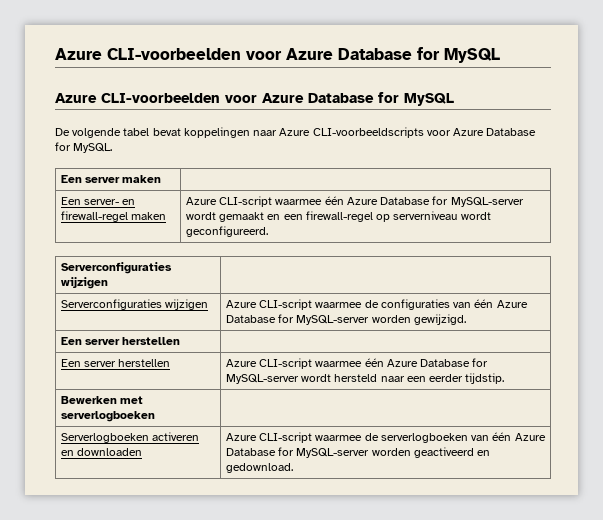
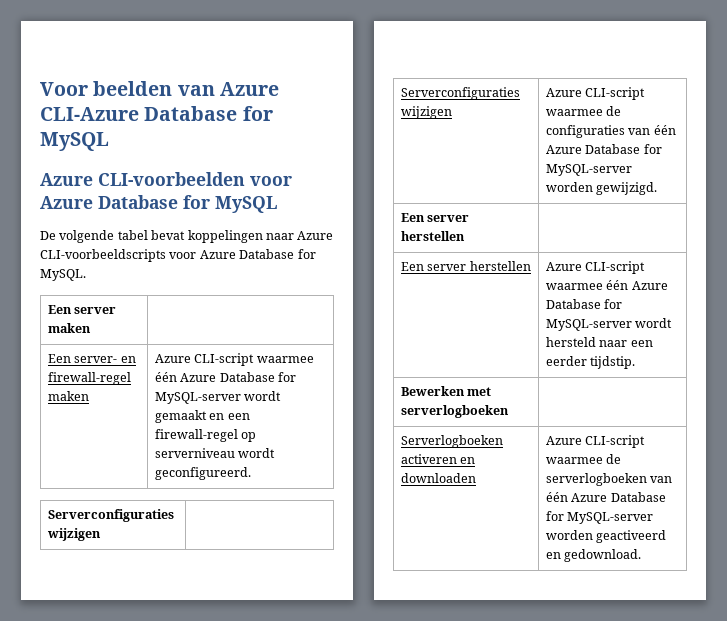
[55,48,333,60] Azure CLI-voorbeelden voor Azure -> [40,81,279,96] [40,107,139,121] Voor beelden van Azure CLI-Azure

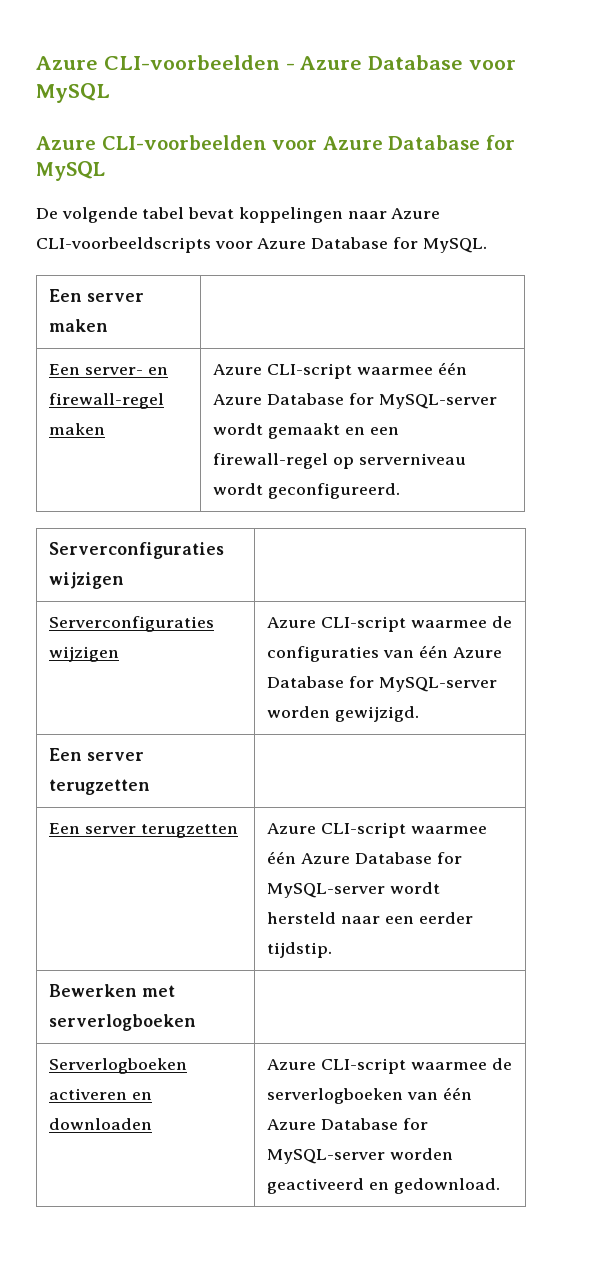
[40,81,279,96] [40,106,273,121] Voor beelden van Azure CLI-Azure Database for -> [36,55,517,70] Azure CLI-voorbeelden - Azure Database voor
[401,231,466,241] [401,261,531,271] herstellen | // Een server herstellen -> [49,779,151,795] [49,823,238,838] terugzetten | // Een server terugzetten

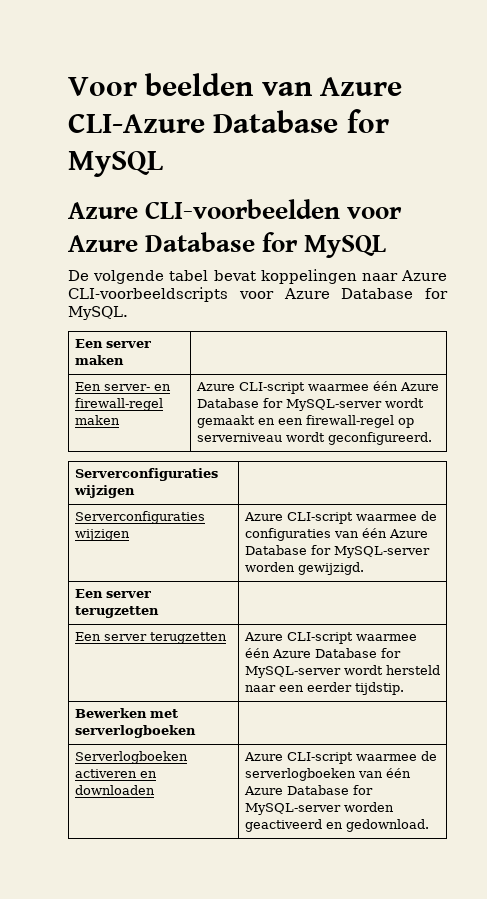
[36,55,517,70] Azure CLI-voorbeelden - Azure Database voor -> [68,73,403,96] [68,109,389,133] Voor beelden van Azure CLI-Azure Database for

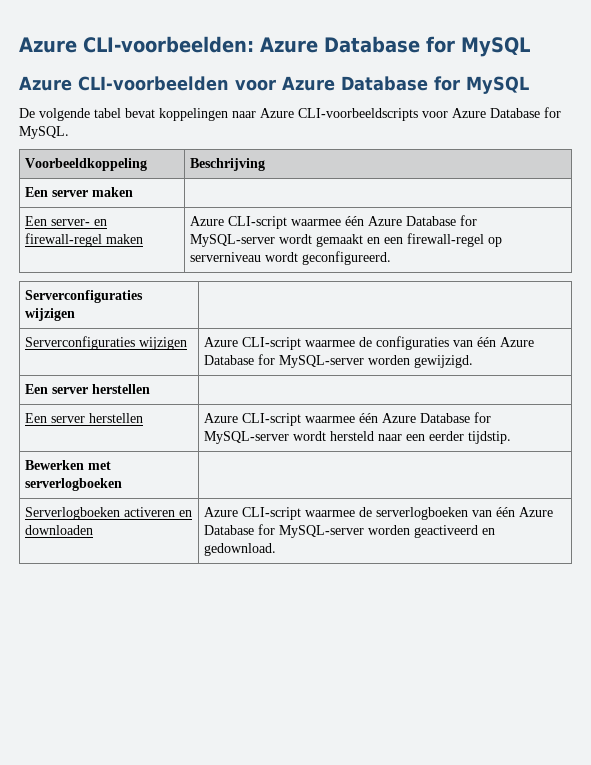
[68,73,403,96] [68,113,205,133] Voor beelden van Azure CLI-Azure -> [19,36,318,53] Azure CLI-voorbeelden: Azure
(128, 313) none -> [25,158,148,171] [190,158,266,171] // Voorbeeldkoppeling | Beschrijving
[74,606,159,618] [74,632,227,644] terugzetten | // Een server terugzetten -> [92,384,151,394] [25,413,144,423] herstellen | // Een server herstellen

